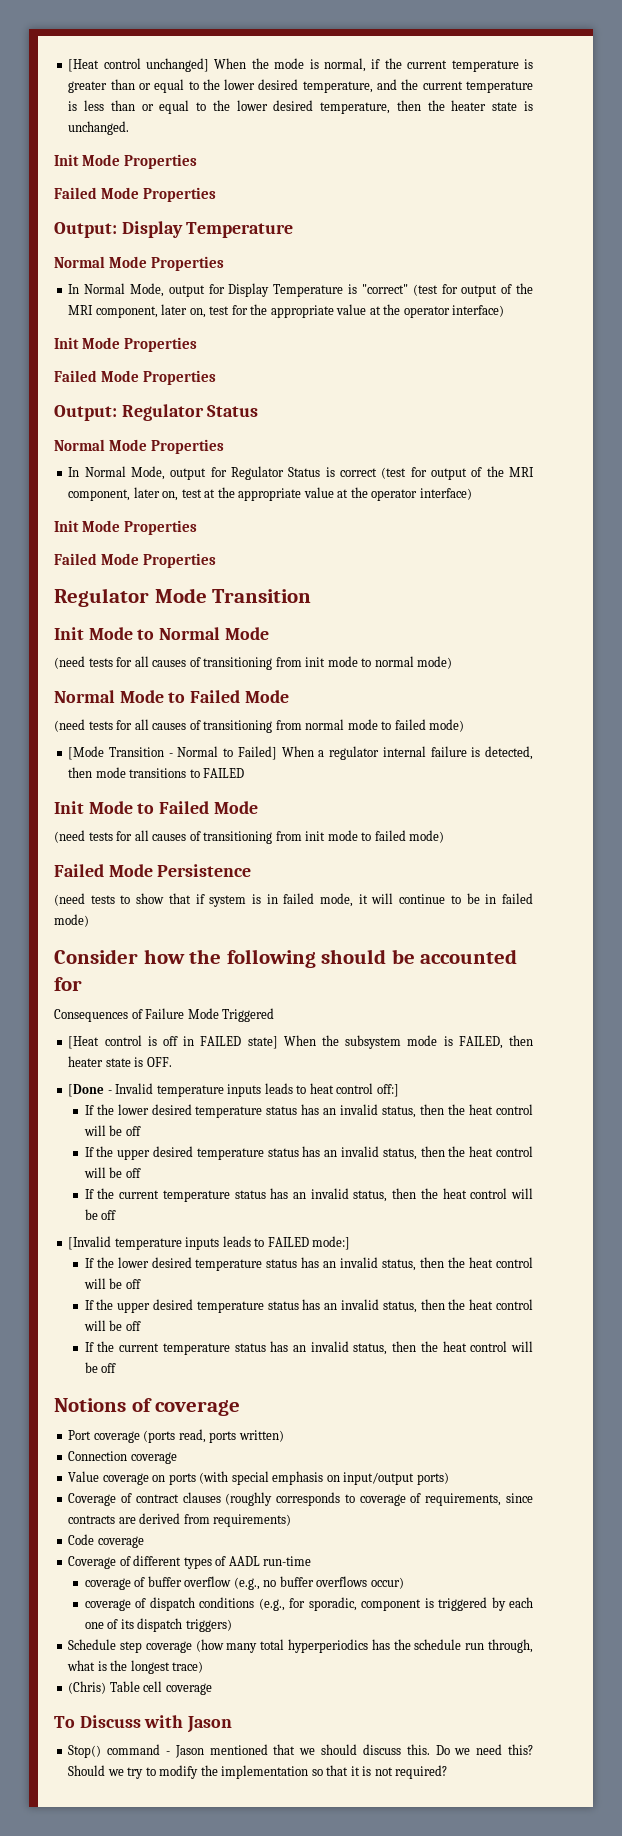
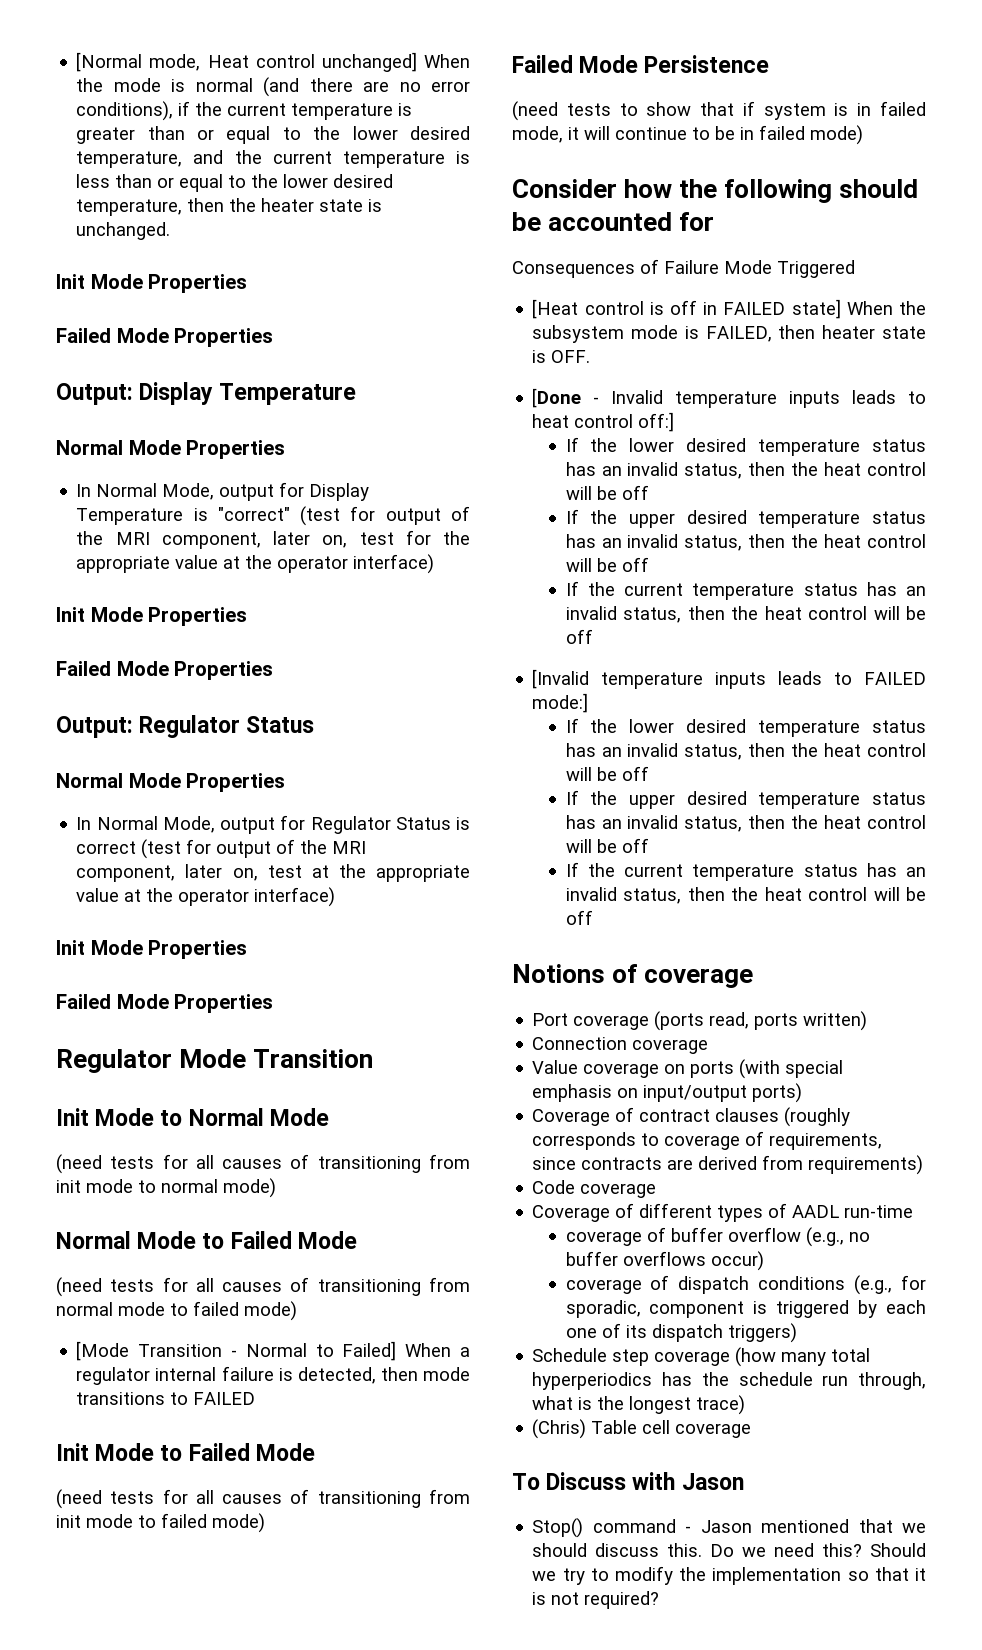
[68,59,100,72] [Heat -> [76,52,249,72] [Normal mode, Heat
[324,58,367,72] normal, -> [195,77,471,97] [76,101,174,121] normal (and there are no error conditions),

